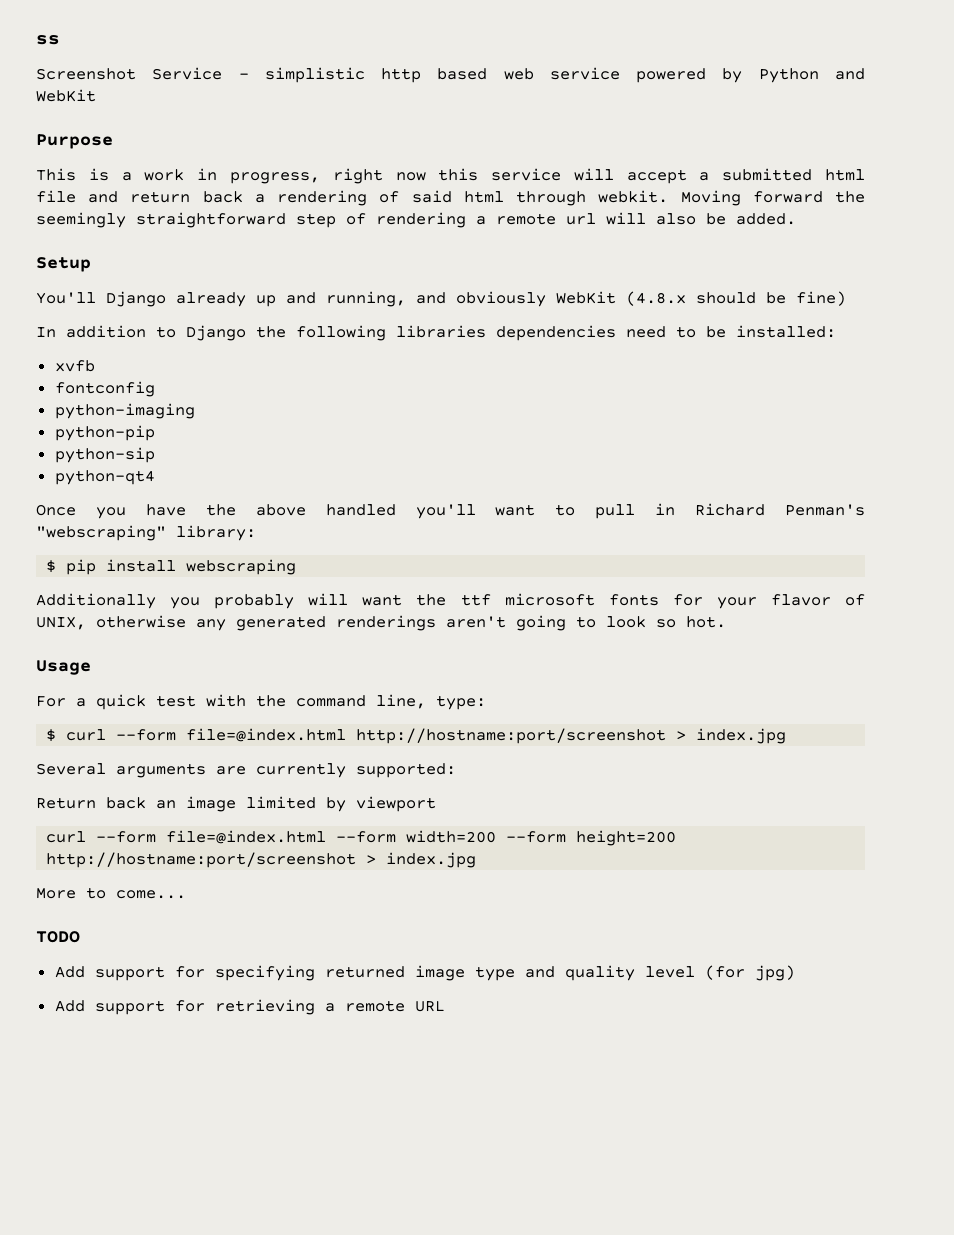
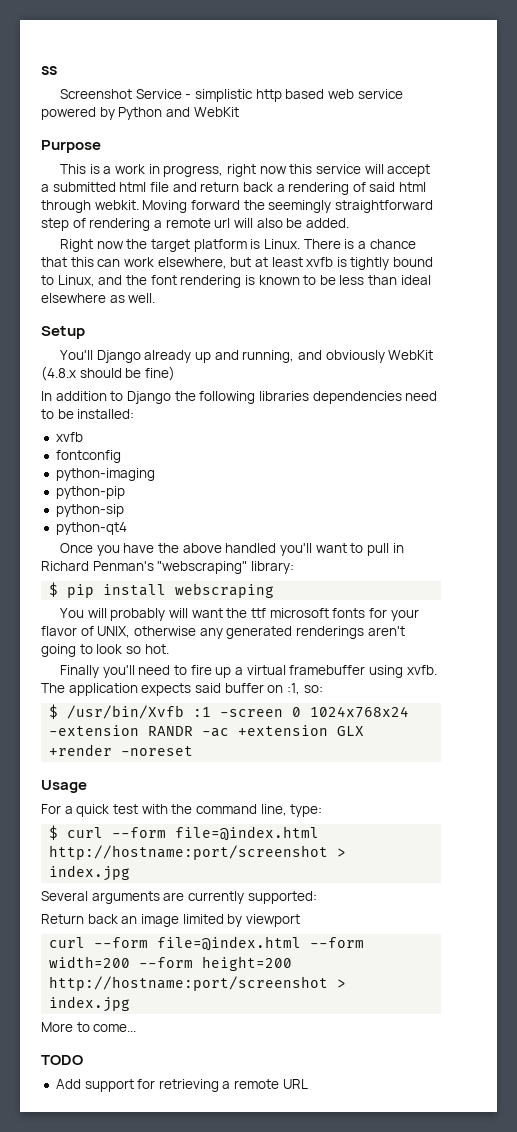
(796, 219) none -> [60,239,416,252] [41,257,434,270] [41,275,431,288] [41,293,156,303] // Right now the target platform is Linux. There is a chance that this can work elsewhere, but at least xvfb is tightly bound to Linux, and the font rendering is known to be less than ideal elsewhere as well.
[36,593,201,609] Additionally you -> [60,608,107,618] You will
(726, 622) none -> [60,665,437,678] [41,683,323,696] [49,704,410,719] [49,725,365,737] [49,744,194,756] // Finally you'll need to fire up a virtual framebuffer using xvfb. The application expects said buffer on :1, so: // $ /usr/bin/Xvfb :1 -screen 0 1024x768x24 -extension RANDR -ac +extension GLX +render -noreset
[54,965,795,981] // Add support for specifying returned image type and quality level (for jpg) -> (83, 1060) none

